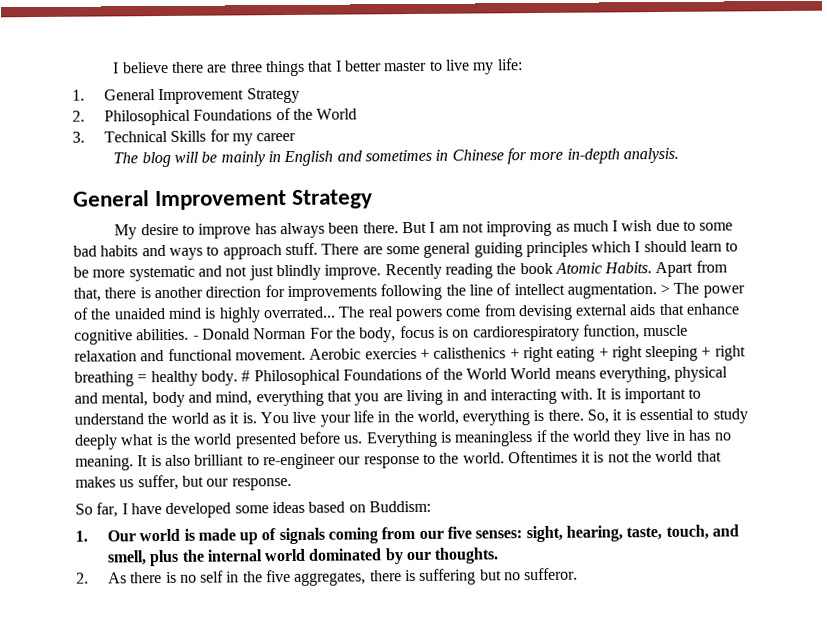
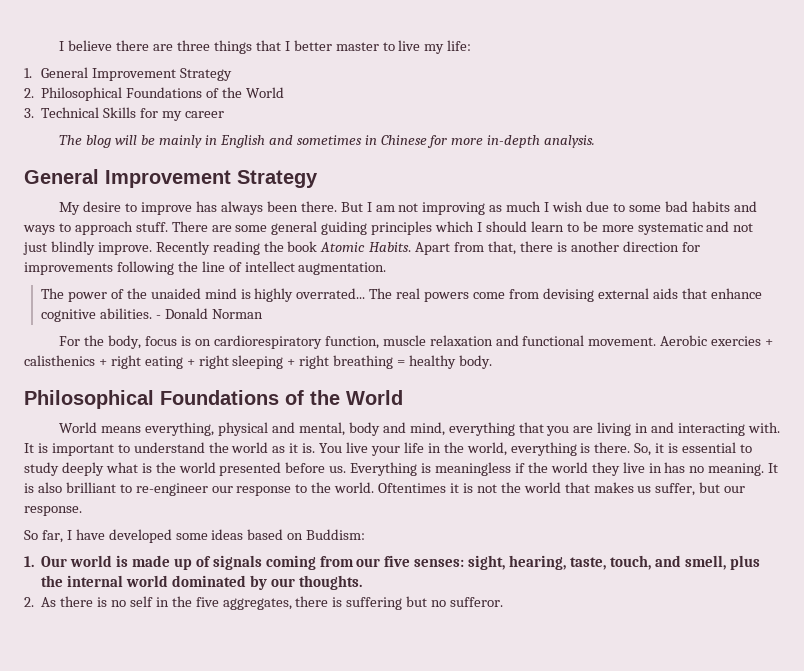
[660,283,671,295] > -> (387, 268) //
(307, 333) none -> (263, 314) //
[241,367,507,386] # Philosophical Foundations of the World -> [24,390,403,409] // Philosophical Foundations of the World //

